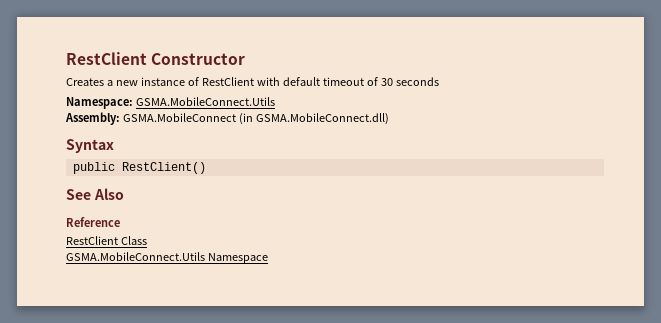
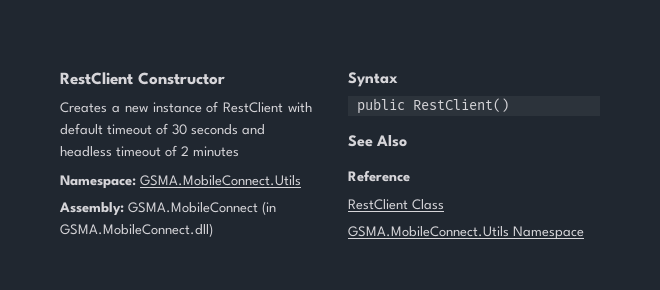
(439, 81) none -> [242,124,265,135] [60,145,239,157] and headless timeout of 2 minutes

